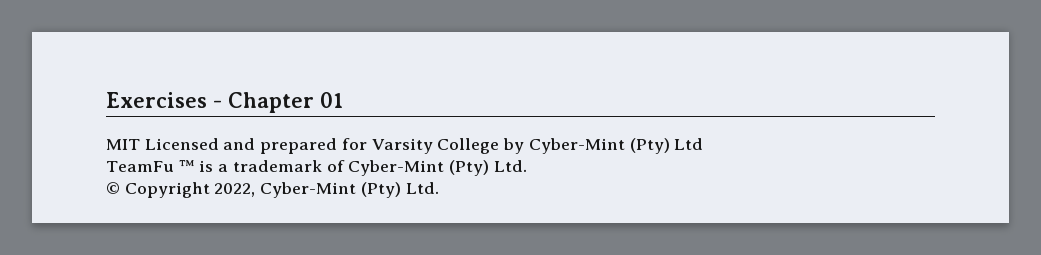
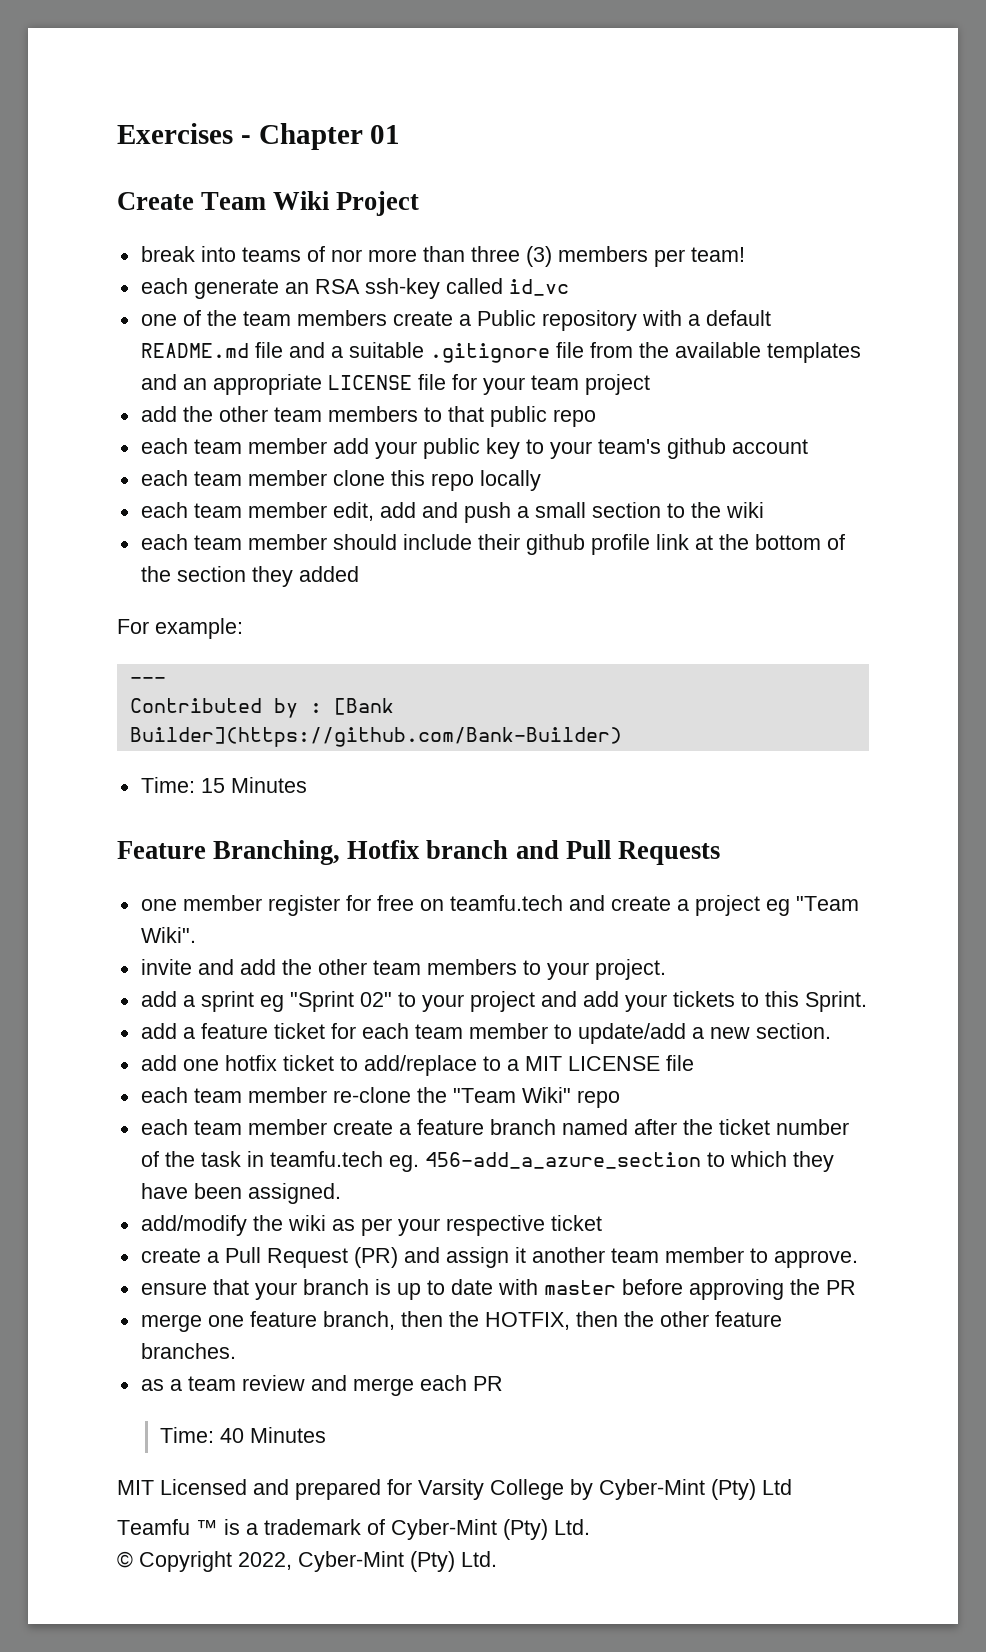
(343, 100) none -> [117,191,420,216] [140,246,745,267] [140,278,569,299] [140,310,771,331] [140,342,861,363] [140,374,650,395] [140,406,596,427] [140,438,808,459] [140,470,541,491] [140,502,764,523] [140,534,845,555] [140,566,359,587] [117,618,243,639] [129,677,166,684] [129,698,394,718] [129,727,622,747] [140,777,307,793] [117,840,720,865] [140,895,859,916] [140,927,196,943] [140,959,666,980] [140,991,867,1012] [140,1023,831,1044] [140,1055,694,1076] [140,1087,620,1108] [140,1119,849,1135] [140,1151,834,1172] [140,1183,341,1204] [140,1215,602,1236] [140,1247,858,1268] [140,1279,856,1300] [140,1311,782,1332] [140,1343,236,1359] [140,1375,503,1396] [159,1427,326,1443] // Create Team Wiki Project // break into teams of nor more than three (3) members per team! // each generate an RSA ssh-key called id_vc // one of the team members create a Public repository with a default README.md file and a suitable .gitignore file from the available templates and an appropriate LICENSE file for your team project // add the other team members to that public repo // each team member add your public key to your team's github account // each team member clone this repo locally // each team member edit, add and push a small section to the wiki // each team member should include their github profile link at the bottom of the section they added // For example: // --- // Contributed by : [Bank Builder](https://github.com/Bank-Builder) // Time: 15 Minutes // Feature Branching, Hotfix branch and Pull Requests // one member register for free on teamfu.tech and create a project eg "Team Wiki". // invite and add the other team members to your project. // add a sprint eg "Sprint 02" to your project and add your tickets to this Sprint. // add a feature ticket for each team member to update/add a new section. // add one hotfix ticket to add/replace to a MIT LICENSE file // each team member re-clone the "Team Wiki" repo // each team member create a feature branch named after the ticket number of the task in teamfu.tech eg. 456-add_a_azure_section to which they have been assigned. // add/modify the wiki as per your respective ticket // create a Pull Request (PR) and assign it another team member to approve. // ensure that your branch is up to date with master before approving the PR // merge one feature branch, then the HOTFIX, then the other feature branches. // as a team review and merge each PR // Time: 40 Minutes
[106,161,174,172] TeamFu -> [117,1519,190,1535] Teamfu

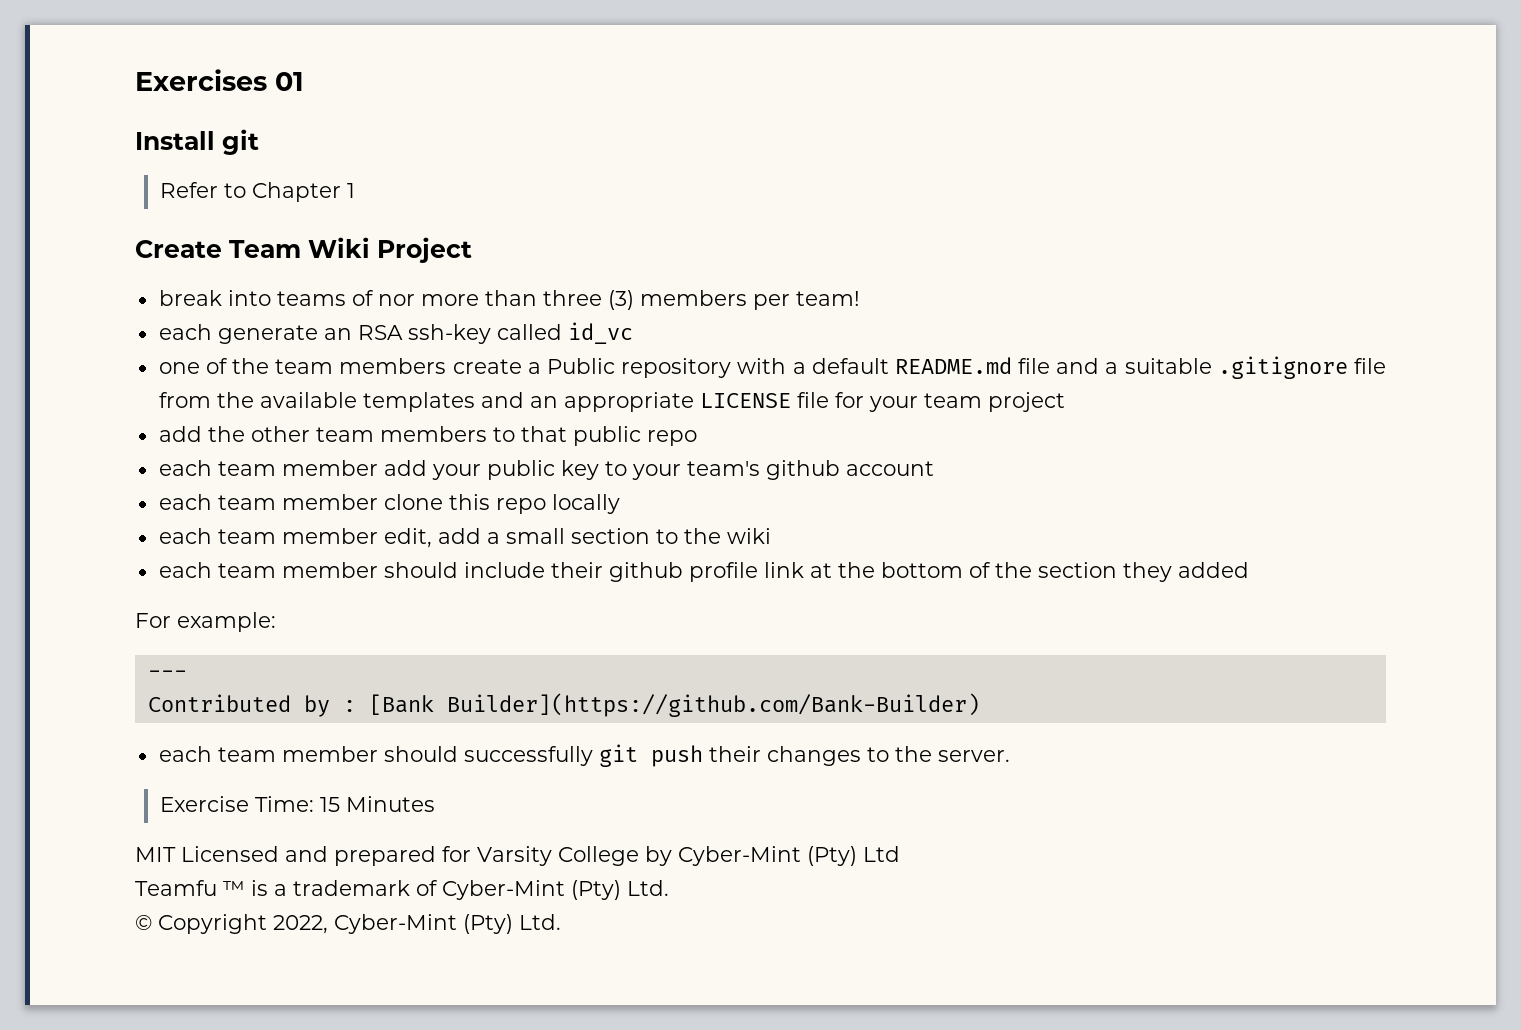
[240,123,401,150] - Chapter 01 -> [275,72,304,91] [135,129,259,155] [159,182,355,202] 01 // Install git // Refer to Chapter 1
[421,502,511,523] and push -> (481, 536) none
[140,777,307,793] [117,840,720,865] [140,895,859,916] [140,927,196,943] [140,959,666,980] [140,991,867,1012] [140,1023,831,1044] [140,1055,694,1076] [140,1087,620,1108] [140,1119,849,1135] [140,1151,834,1172] [140,1183,341,1204] [140,1215,602,1236] [140,1247,858,1268] [140,1279,856,1300] [140,1311,782,1332] [140,1343,236,1359] [140,1375,503,1396] [159,1427,244,1443] Time: 15 Minutes // Feature Branching, Hotfix branch and Pull Requests // one member register for free on teamfu.tech and create a project eg "Team Wiki". // invite and add the other team members to your project. // add a sprint eg "Sprint 02" to your project and add your tickets to this Sprint. // add a feature ticket for each team member to update/add a new section. // add one hotfix ticket to add/replace to a MIT LICENSE file // each team member re-clone the "Team Wiki" repo // each team member create a feature branch named after the ticket number of the task in teamfu.tech eg. 456-add_a_azure_section to which they have been assigned. // add/modify the wiki as per your respective ticket // create a Pull Request (PR) and assign it another team member to approve. // ensure that your branch is up to date with master before approving the PR // merge one feature branch, then the HOTFIX, then the other feature branches. // as a team review and merge each PR // Time: 40 -> [158,744,1010,767] [159,796,340,812] each team member should successfully git push their changes to the server. // Exercise Time: 15

